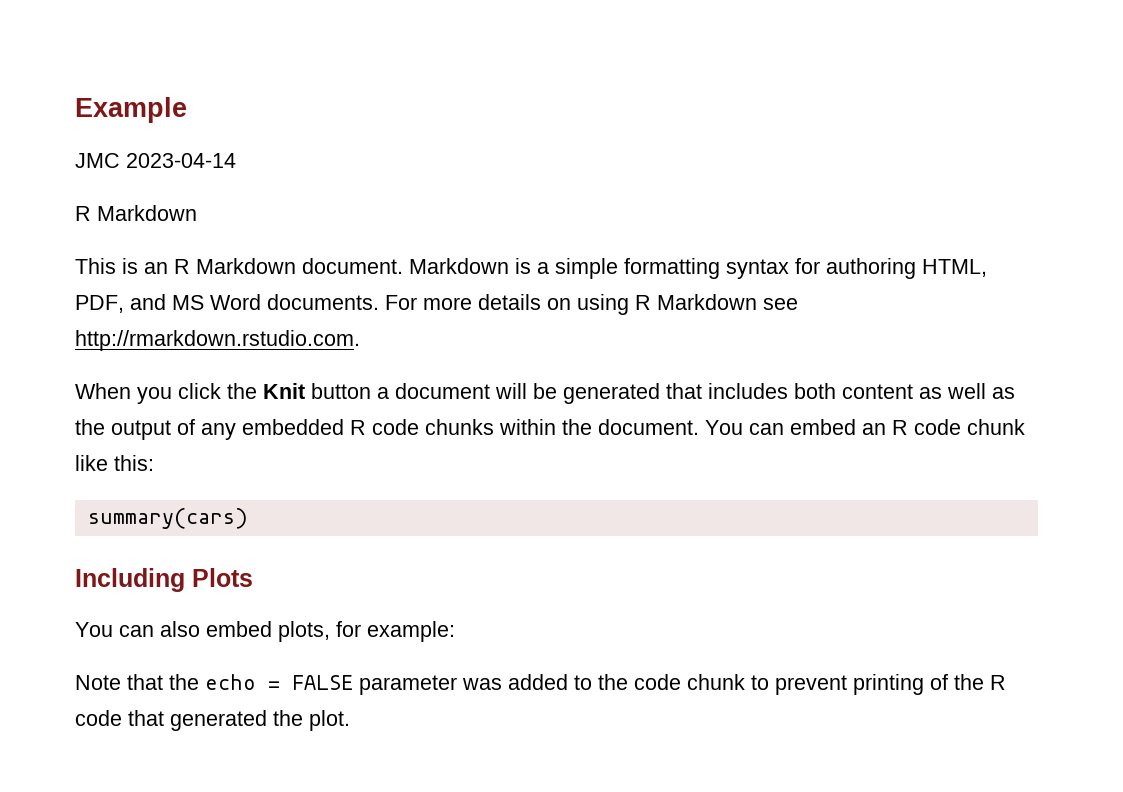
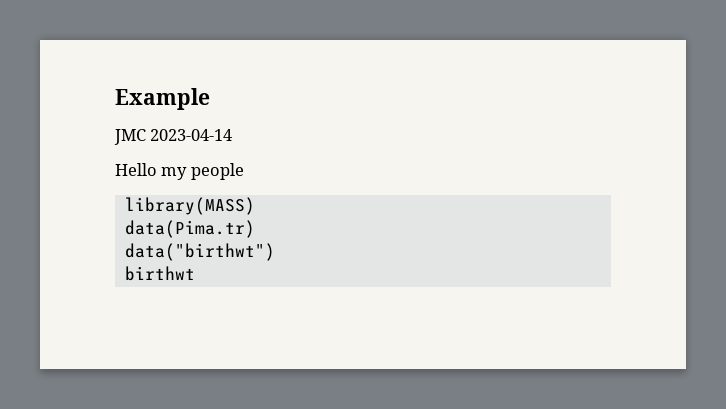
[75,205,197,221] [75,258,987,279] [75,294,798,315] [75,330,360,351] [75,383,1015,404] [75,419,1025,440] [75,455,154,471] [87,508,248,529] [75,568,253,592] [75,621,455,642] [75,674,1006,695] [75,710,350,731] R Markdown // This is an R Markdown document. Markdown is a simple formatting syntax for authoring HTML, PDF, and MS Word documents. For more details on using R Markdown see http://rmarkdown.rstudio.com. // When you click the Knit button a document will be generated that includes both content as well as the output of any embedded R code chunks within the document. You can embed an R code chunk like this: // summary(cars) // Including Plots // You can also embed plots, for example: // Note that the echo = FALSE parameter was added to the code chunk to prevent printing of the R code that generated the plot. -> [115,163,244,180] [124,197,255,215] [124,220,255,238] [124,243,275,261] [124,266,195,281] Hello my people // library(MASS) // data(Pima.tr) // data("birthwt") // birthwt

